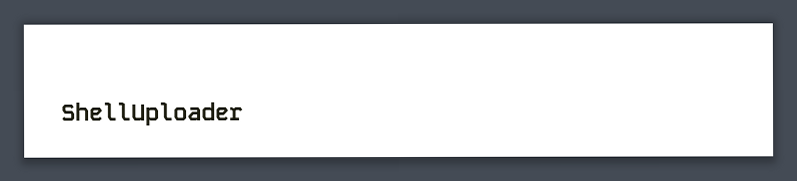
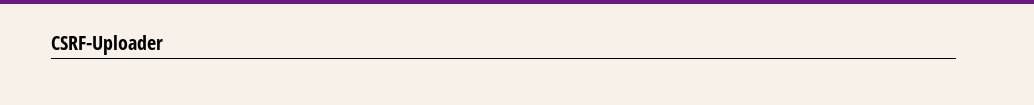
[61,102,244,126] ShellUploader -> [51,35,163,55] CSRF-Uploader

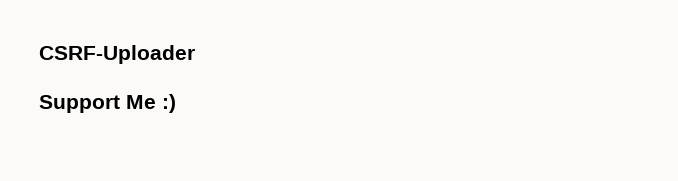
(163, 45) none -> [39,94,176,113] // Support Me :)

